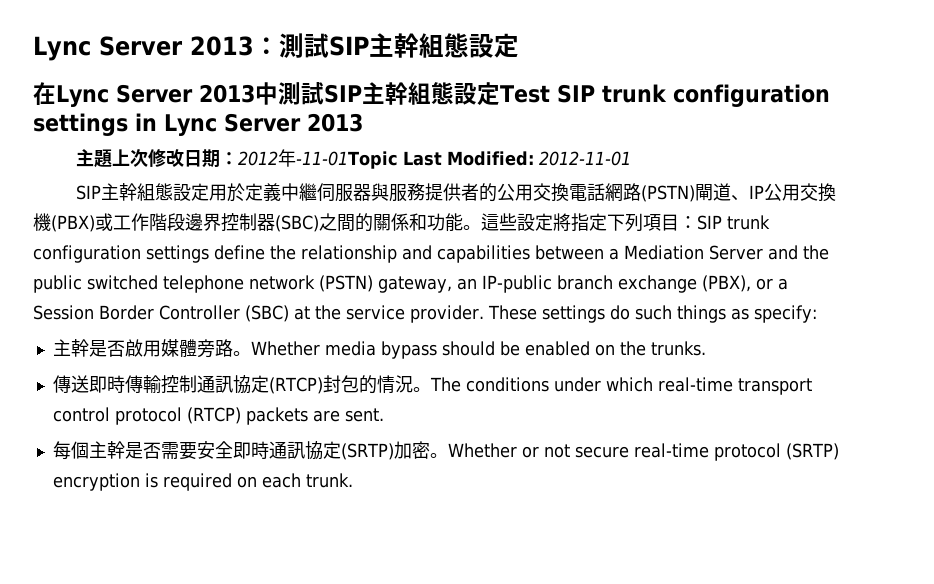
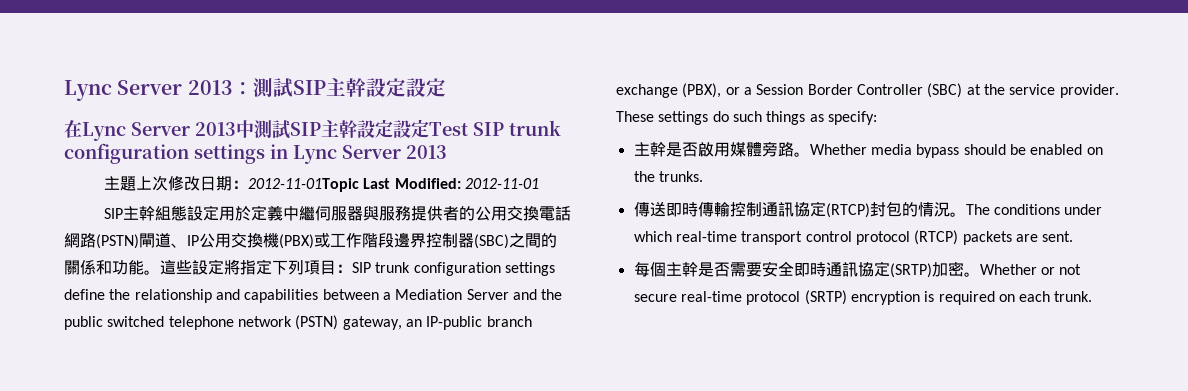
[418,33,469,58] 組態 -> [365,78,406,97] 設定
[407,82,454,105] 組態 -> [357,119,393,138] 設定
[238,149,399,169] 2012年-11-01Topic -> [247,178,359,192] 2012-11-01Topic

